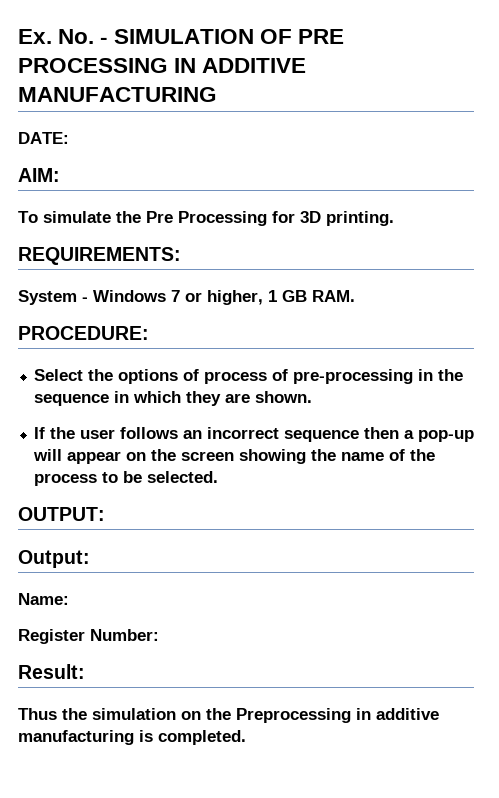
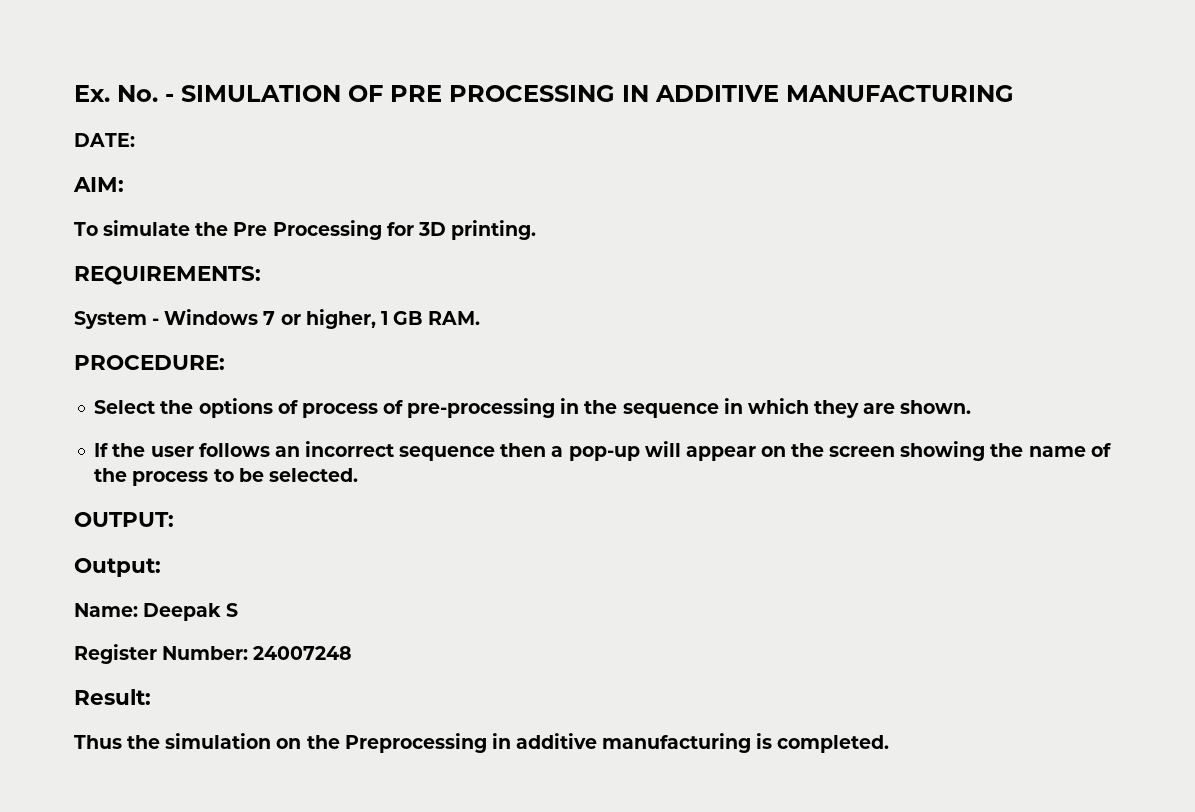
(69, 599) none -> [143,603,239,621] Deepak S
(159, 635) none -> [253,646,353,660] 24007248

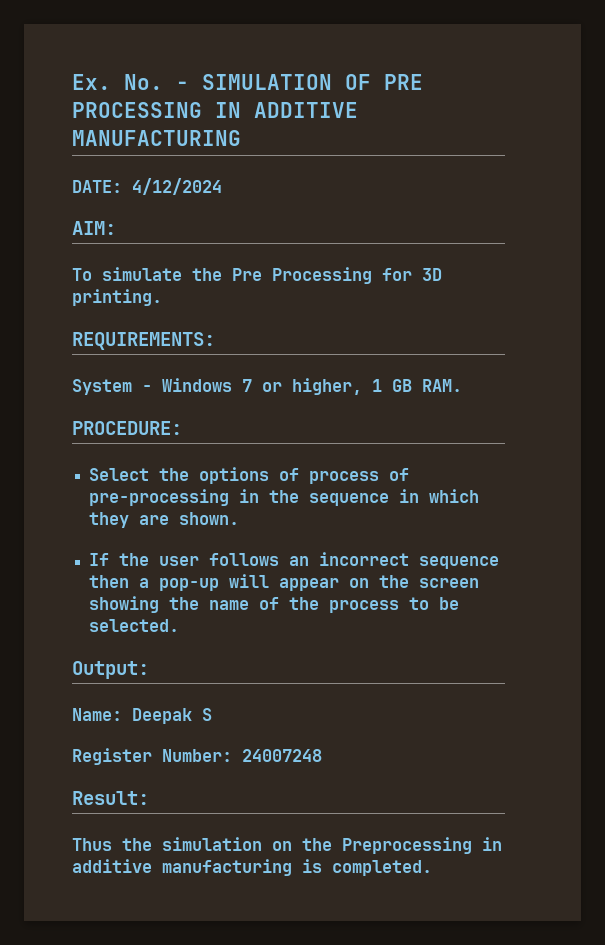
(135, 140) none -> [132,178,222,195] 4/12/2024
[74,512,174,527] // OUTPUT: -> (179, 625) none

